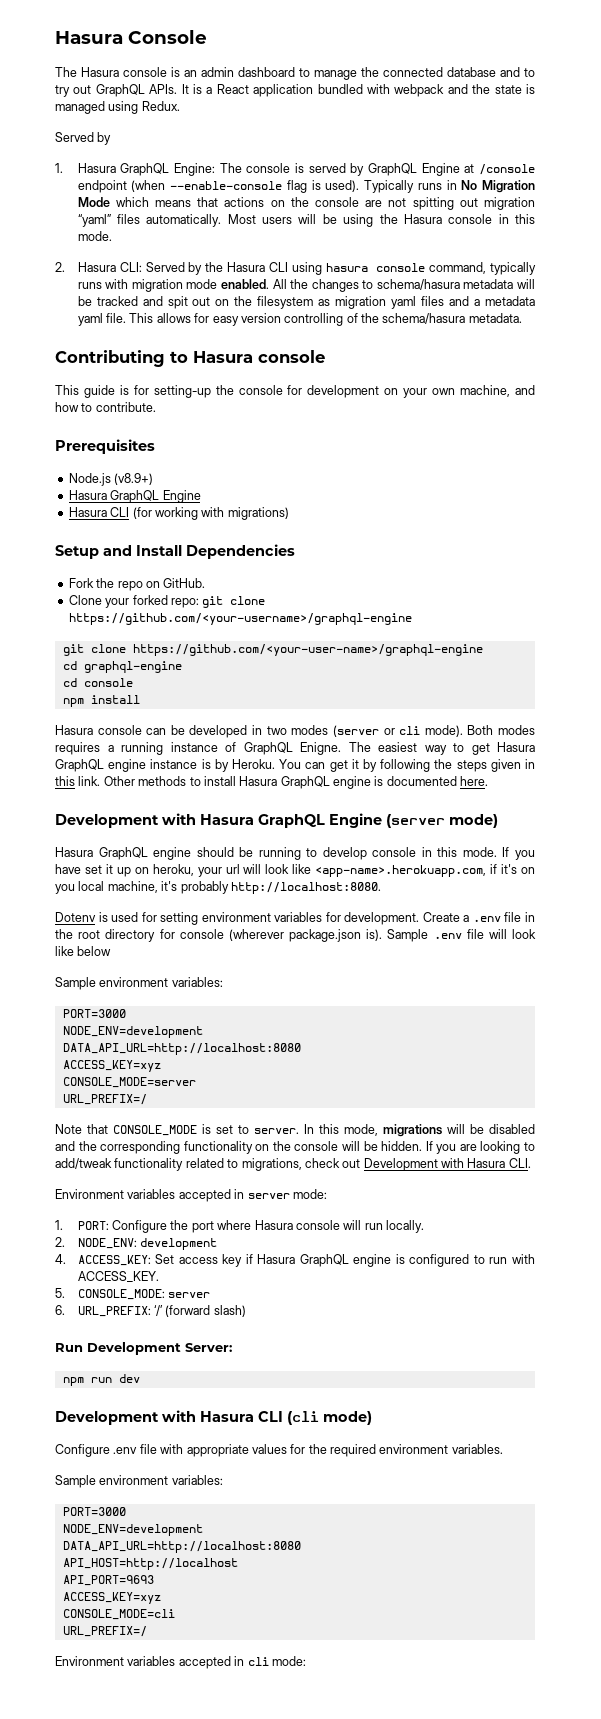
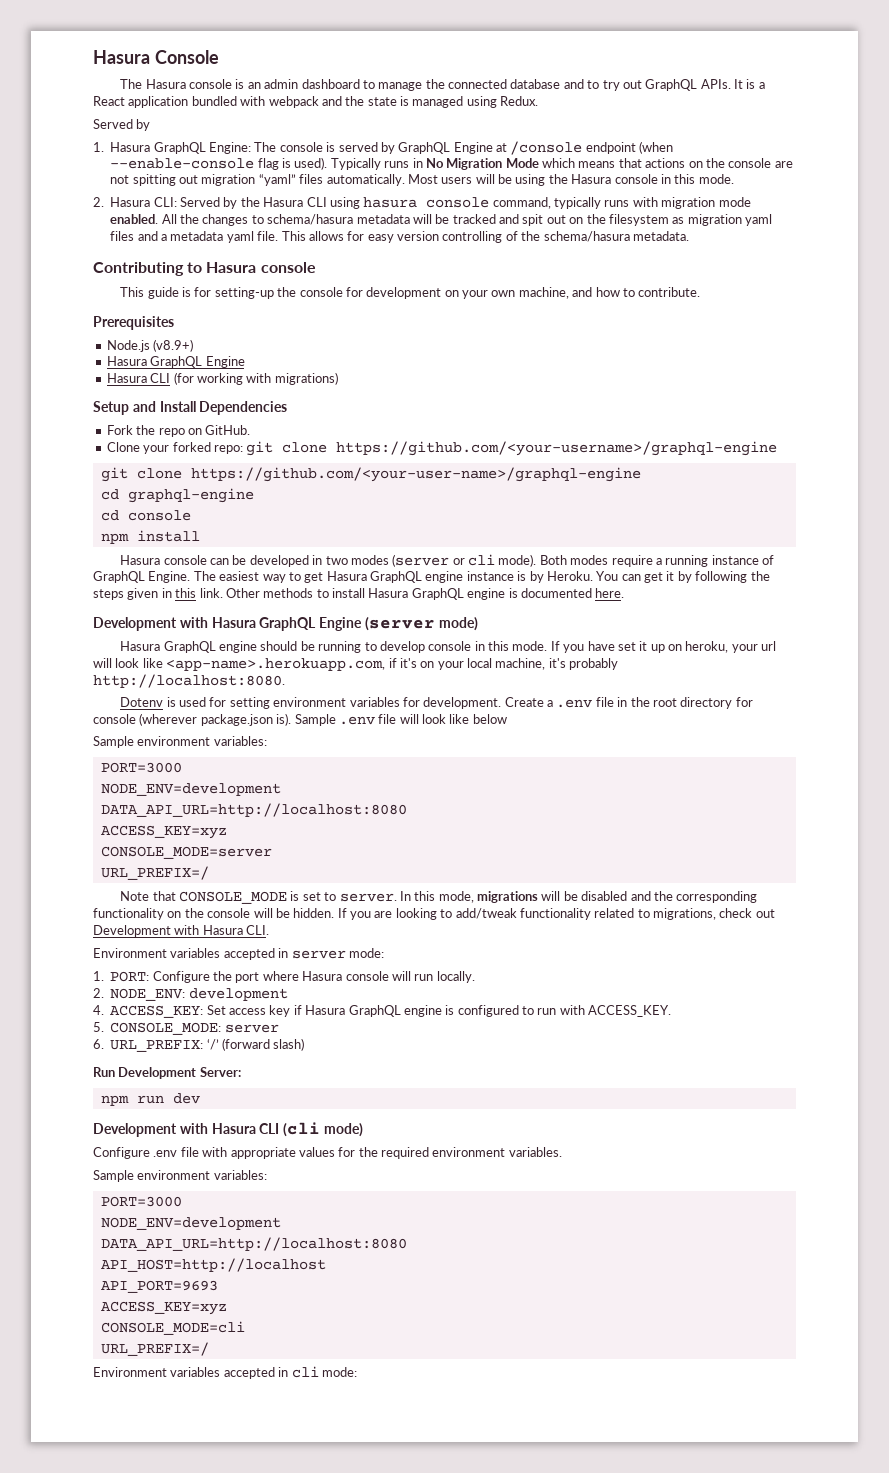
[55,742,100,755] requires -> [611,555,653,567] require
[300,742,341,755] Enigne. -> [148,571,191,583] Engine.
[55,884,75,894] you -> [437,661,464,670] your

